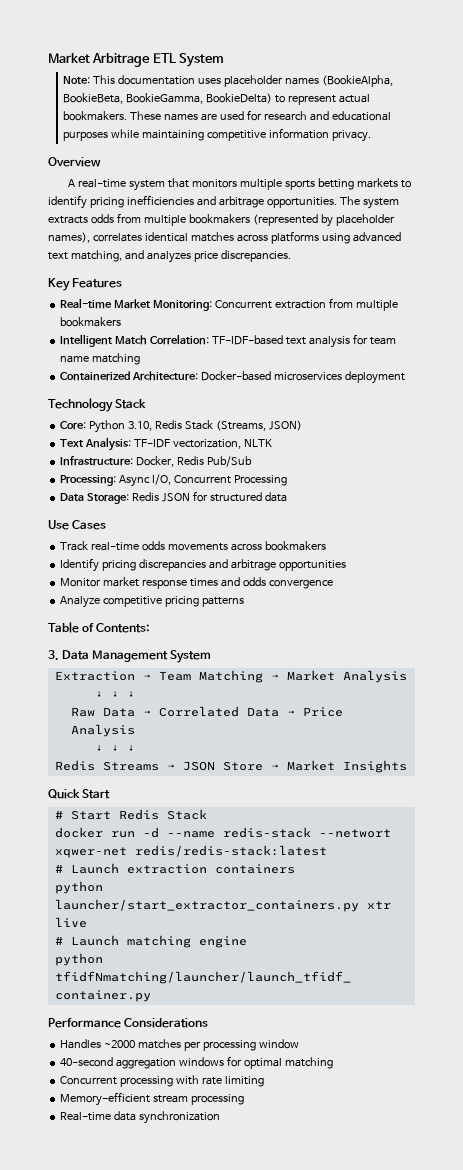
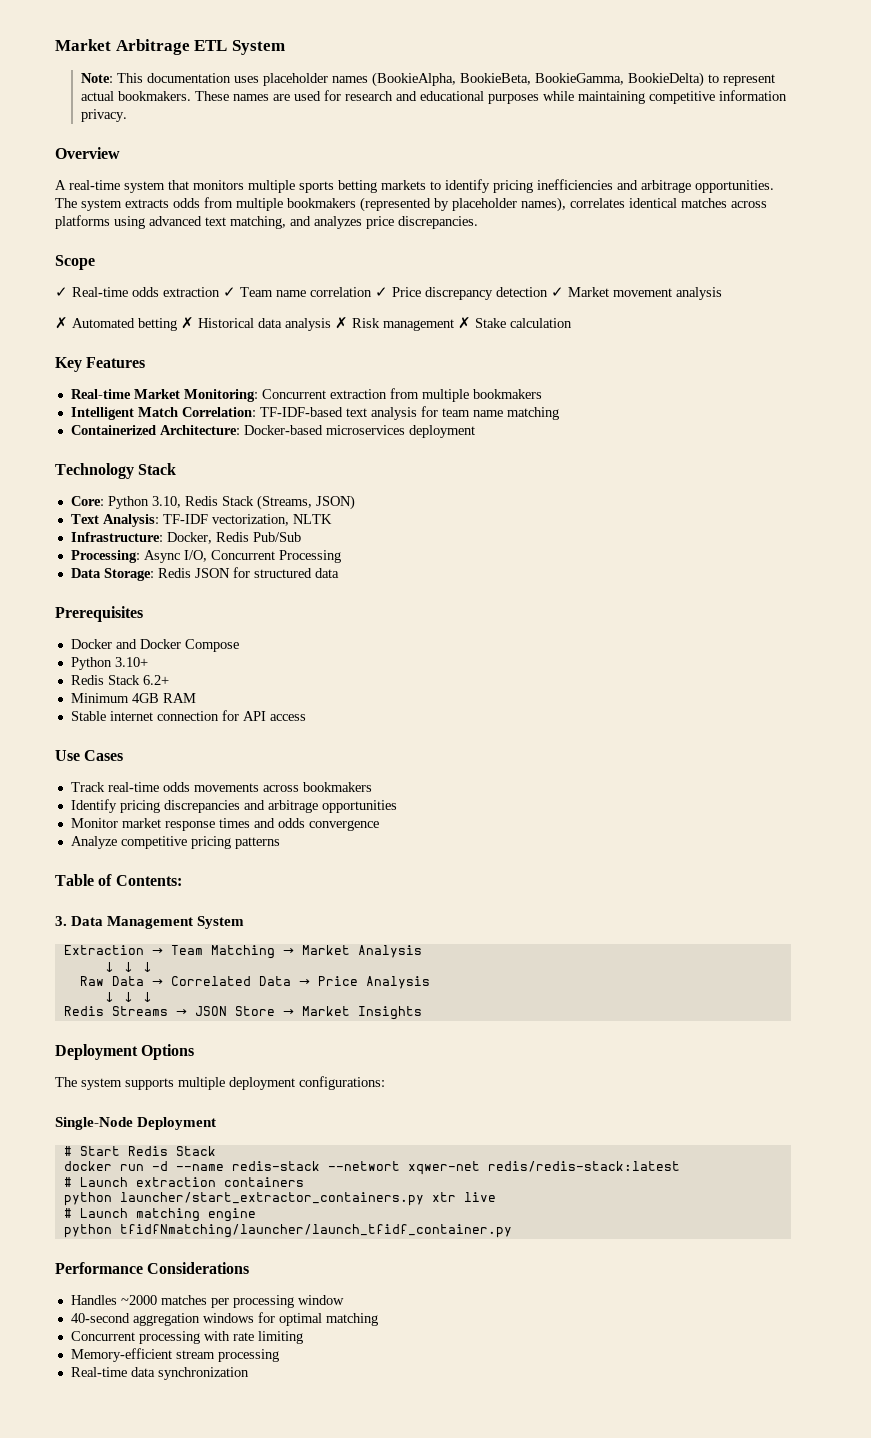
(291, 256) none -> [55,255,95,270] [55,287,722,300] [55,317,572,331] // Scope // ✓ Real-time odds extraction ✓ Team name correlation ✓ Price discrepancy detection ✓ Market movement analysis // ✗ Automated betting ✗ Historical data analysis ✗ Risk management ✗ Stake calculation
(287, 497) none -> [55,606,143,622] [70,639,239,652] [70,657,148,670] [70,675,169,685] [70,693,196,703] [70,710,306,721] // Prerequisites // Docker and Docker Compose // Python 3.10+ // Redis Stack 6.2+ // Minimum 4GB RAM // Stable internet connection for API access
[48,789,111,799] Quick Start -> [55,1044,195,1060] [55,1076,385,1090] [55,1117,217,1130] Deployment Options // The system supports multiple deployment configurations: // Single-Node Deployment

